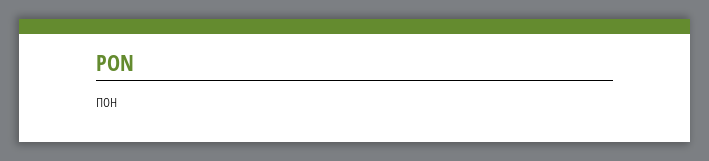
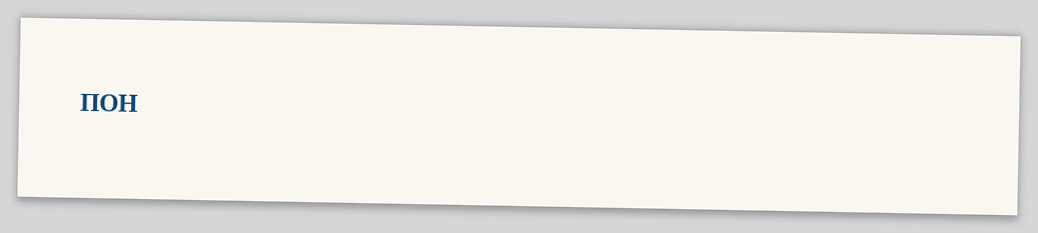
[96,55,134,71] [96,98,117,107] PON // пон -> [80,93,139,112] ПОН

